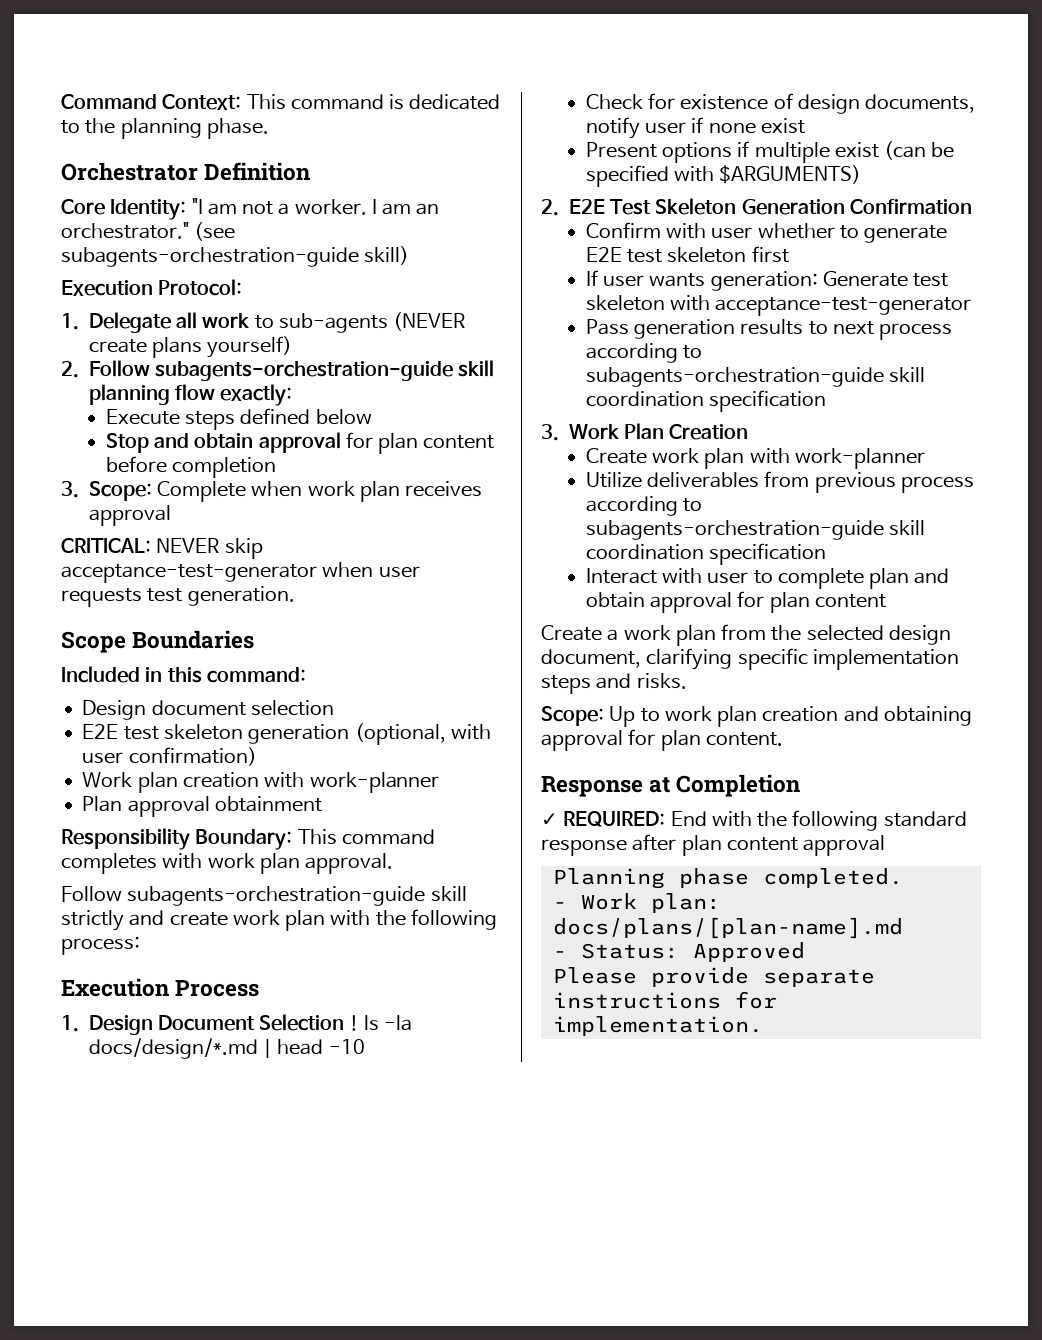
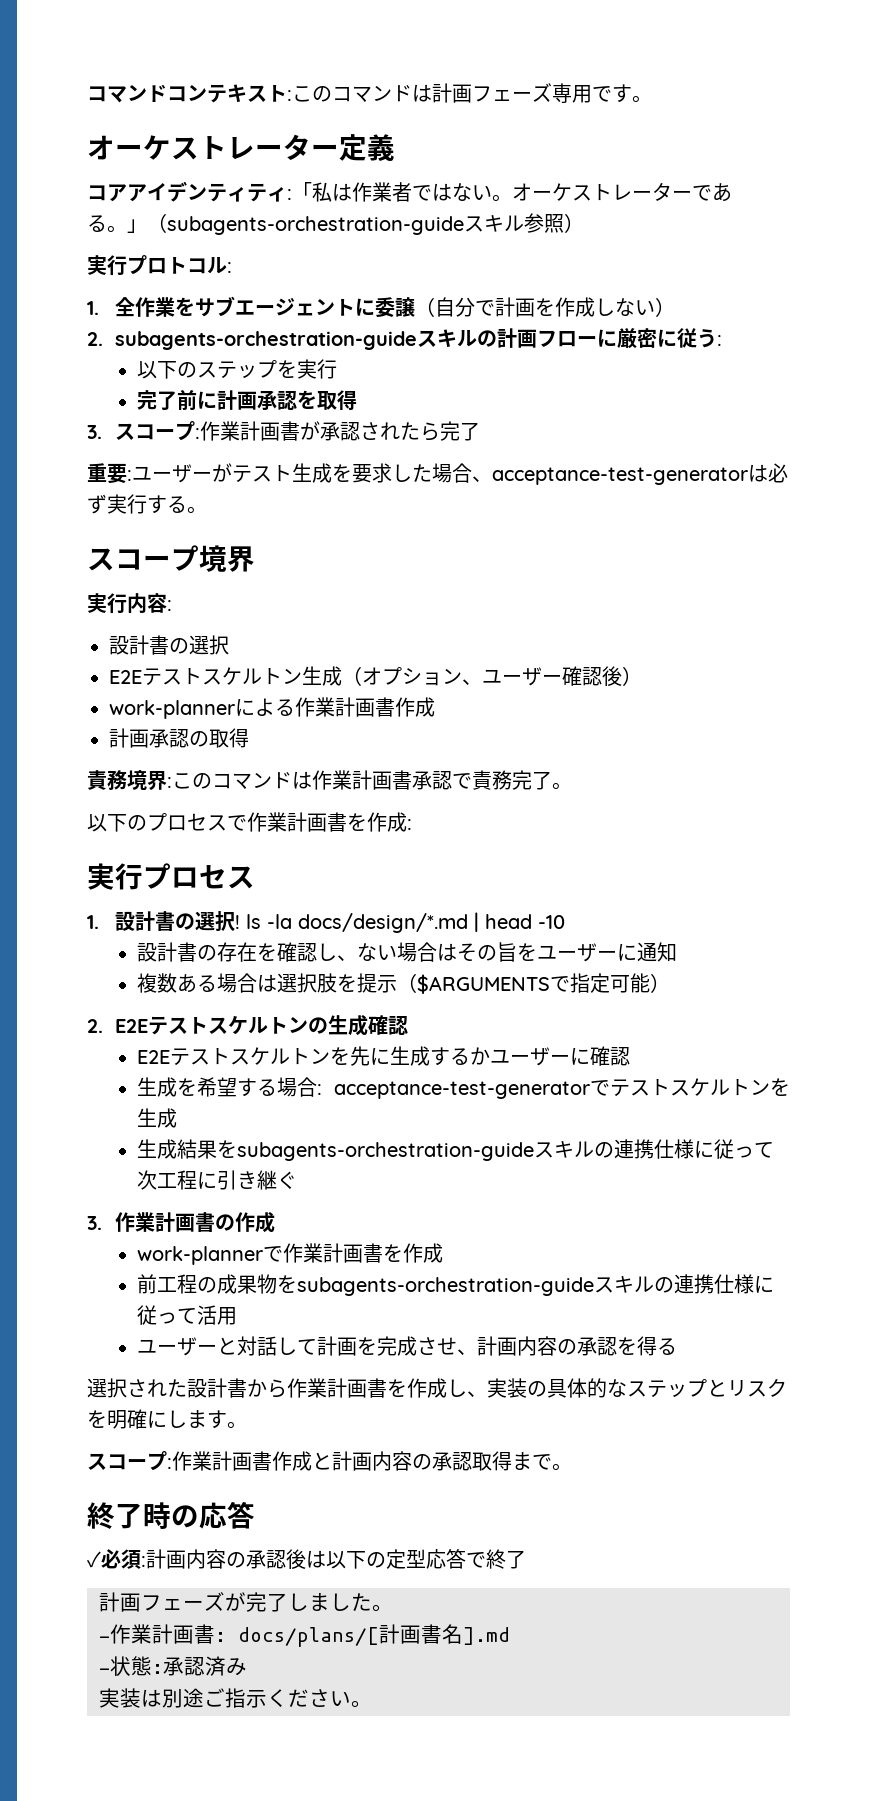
[61,94,501,110] [61,118,269,139] [61,162,311,181] [61,198,440,220] [61,222,236,241] [61,246,410,267] [61,279,243,296] [61,312,466,333] [88,336,293,358] [61,360,495,381] [88,384,293,406] [105,408,372,430] [105,432,495,454] [105,456,277,478] [61,481,483,502] [88,505,171,526] [61,538,263,559] [61,562,420,583] [61,586,295,607] [61,630,255,653] [61,666,306,683] [82,700,334,720] [82,723,491,745] [82,747,257,766] [82,772,440,793] [82,796,322,817] [61,828,435,850] [61,853,394,874] [61,886,467,906] [61,909,497,931] [61,936,140,955] [61,978,260,997] [61,1014,345,1035] Command Context: This command is dedicated to the planning phase. // Orchestrator Definition // Core Identity: "I am not a worker. I am an orchestrator." (see subagents-orchestration-guide skill) // Execution Protocol: // 1. Delegate all work to sub-agents (NEVER create plans yourself) // 2. Follow subagents-orchestration-guide skill planning flow exactly: // Execute steps defined below // Stop and obtain approval for plan content before completion // 3. Scope: Complete when work plan receives approval // CRITICAL: NEVER skip acceptance-test-generator when user requests test generation. // Scope Boundaries // Included in this command: // Design document selection // E2E test skeleton generation (optional, with user confirmation) // Work plan creation with work-planner // Plan approval obtainment // Responsibility Boundary: This command completes with work plan approval. // Follow subagents-orchestration-guide skill strictly and create work plan with the following process: // Execution Process // 1. Design Document Selection -> [87,83,652,103] [87,134,395,161] [87,181,732,202] [87,213,584,235] [87,255,232,276] [87,296,676,317] [87,328,723,350] [137,359,338,379] [137,390,358,411] [87,421,481,441] [87,463,788,485] [87,494,207,514] [87,545,255,572] [87,593,172,614] [109,635,229,655] [109,666,642,686] [109,697,435,719] [109,728,249,748] [87,770,572,791] [87,812,412,832] [87,863,255,890] [87,911,236,932] コマンドコンテキスト:このコマンドは計画フェーズ専用です。 // オーケストレーター定義 // コアアイデンティティ:「私は作業者ではない。オーケストレーターである。」（subagents-orchestration-guideスキル参照） // 実行プロトコル: // 1.全作業をサブエージェントに委譲（自分で計画を作成しない） // 2. subagents-orchestration-guideスキルの計画フローに厳密に従う: // 以下のステップを実行 // 完了前に計画承認を取得 // 3.スコープ:作業計画書が承認されたら完了 // 重要:ユーザーがテスト生成を要求した場合、acceptance-test-generatorは必ず実行する。 // スコープ境界 // 実行内容: // 設計書の選択 // E2Eテストスケルトン生成（オプション、ユーザー確認後） // work-plannerによる作業計画書作成 // 計画承認の取得 // 責務境界:このコマンドは作業計画書承認で責務完了。 // 以下のプロセスで作業計画書を作成: // 実行プロセス // 1.設計書の選択
[585,93,976,114] [585,117,805,139] [585,141,955,163] [585,165,862,187] [541,198,972,216] [585,222,948,243] [585,246,789,263] [585,270,949,291] [585,295,972,316] [585,319,953,340] [585,343,703,363] [585,367,926,387] [585,390,827,412] [541,423,749,441] [585,448,925,469] [585,471,974,493] [585,496,703,516] [585,520,926,540] [585,543,827,565] [585,568,950,589] [585,591,886,613] [541,624,951,646] [541,648,959,670] [541,673,687,694] [541,706,972,727] [541,729,783,751] [541,774,801,797] [541,810,967,831] [541,834,886,856] [552,868,903,889] [552,893,721,913] [552,917,903,939] [552,942,805,962] [552,967,875,987] [552,991,777,1009] [552,1016,763,1036] Check for existence of design documents, notify user if none exist // Present options if multiple exist (can be specified with $ARGUMENTS) // 2. E2E Test Skeleton Generation Confirmation // Confirm with user whether to generate E2E test skeleton first // If user wants generation: Generate test skeleton with acceptance-test-generator // Pass generation results to next process according to subagents-orchestration-guide skill coordination specification // 3. Work Plan Creation // Create work plan with work-planner // Utilize deliverables from previous process according to subagents-orchestration-guide skill coordination specification // Interact with user to complete plan and obtain approval for plan content // Create a work plan from the selected design document, clarifying specific implementation steps and risks. // Scope: Up to work plan creation and obtaining approval for plan content. // Response at Completion // ✓ REQUIRED: End with the following standard response after plan content approval // Planning phase completed. // - Work plan: docs/plans/[plan-name].md // - Status: Approved // Please provide separate instructions for implementation. -> [137,942,678,962] [137,973,671,994] [87,1014,409,1036] [137,1046,631,1066] [137,1077,790,1099] [137,1108,178,1128] [137,1139,775,1161] [137,1170,298,1190] [87,1211,276,1233] [137,1243,444,1265] [137,1274,775,1296] [137,1305,238,1325] [137,1336,678,1356] [87,1378,787,1398] [87,1409,247,1429] [87,1451,572,1471] [87,1501,255,1529] [87,1549,526,1569] [99,1592,393,1612] [99,1624,510,1647] [99,1656,247,1676] [99,1688,372,1708] 設計書の存在を確認し、ない場合はその旨をユーザーに通知 // 複数ある場合は選択肢を提示（$ARGUMENTSで指定可能） // 2. E2Eテストスケルトンの生成確認 // E2Eテストスケルトンを先に生成するかユーザーに確認 // 生成を希望する場合: acceptance-test-generatorでテストスケルトンを生成 // 生成結果をsubagents-orchestration-guideスキルの連携仕様に従って次工程に引き継ぐ // 3.作業計画書の作成 // work-plannerで作業計画書を作成 // 前工程の成果物をsubagents-orchestration-guideスキルの連携仕様に従って活用 // ユーザーと対話して計画を完成させ、計画内容の承認を得る // 選択された設計書から作業計画書を作成し、実装の具体的なステップとリスクを明確にします。 // スコープ:作業計画書作成と計画内容の承認取得まで。 // 終了時の応答 // ✓必須:計画内容の承認後は以下の定型応答で終了 // 計画フェーズが完了しました。 // -作業計画書: docs/plans/[計画書名].md // -状態:承認済み // 実装は別途ご指示ください。

